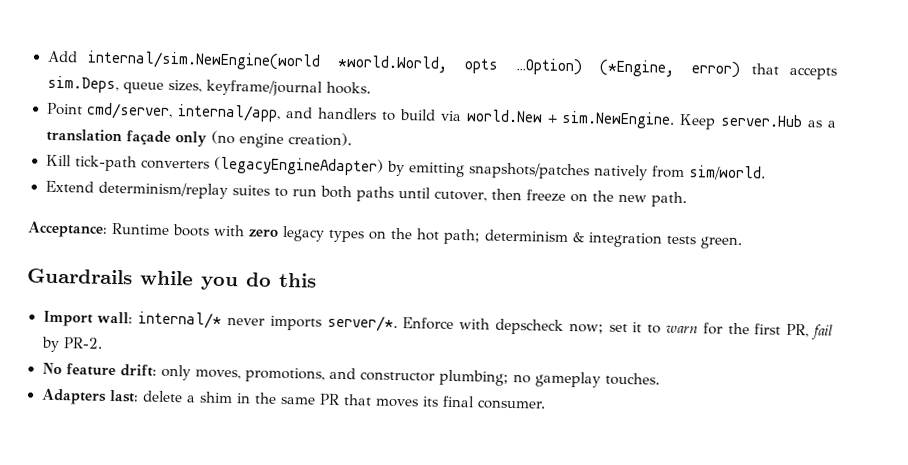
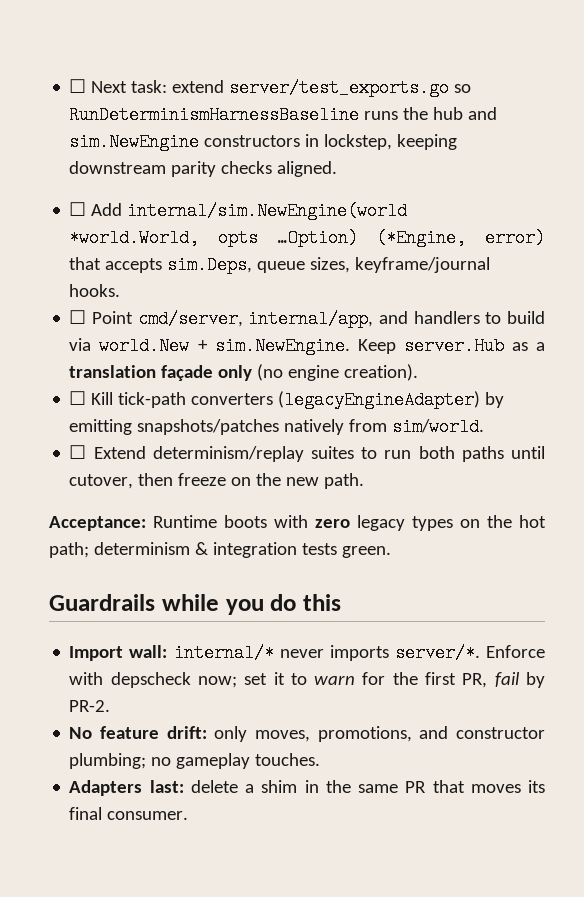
(46, 56) none -> [69,79,472,97] [69,106,498,124] [69,133,458,151] [69,161,338,177] [69,202,87,216] ☐ Next task: extend server/test_exports.go so RunDeterminismHarnessBaseline runs the hub and sim.NewEngine constructors in lockstep, keeping downstream parity checks aligned. // ☐
(371, 88) none -> [69,310,87,324] ☐
(352, 139) none -> [69,391,87,405] ☐
(766, 173) none -> [69,445,87,459] ☐

